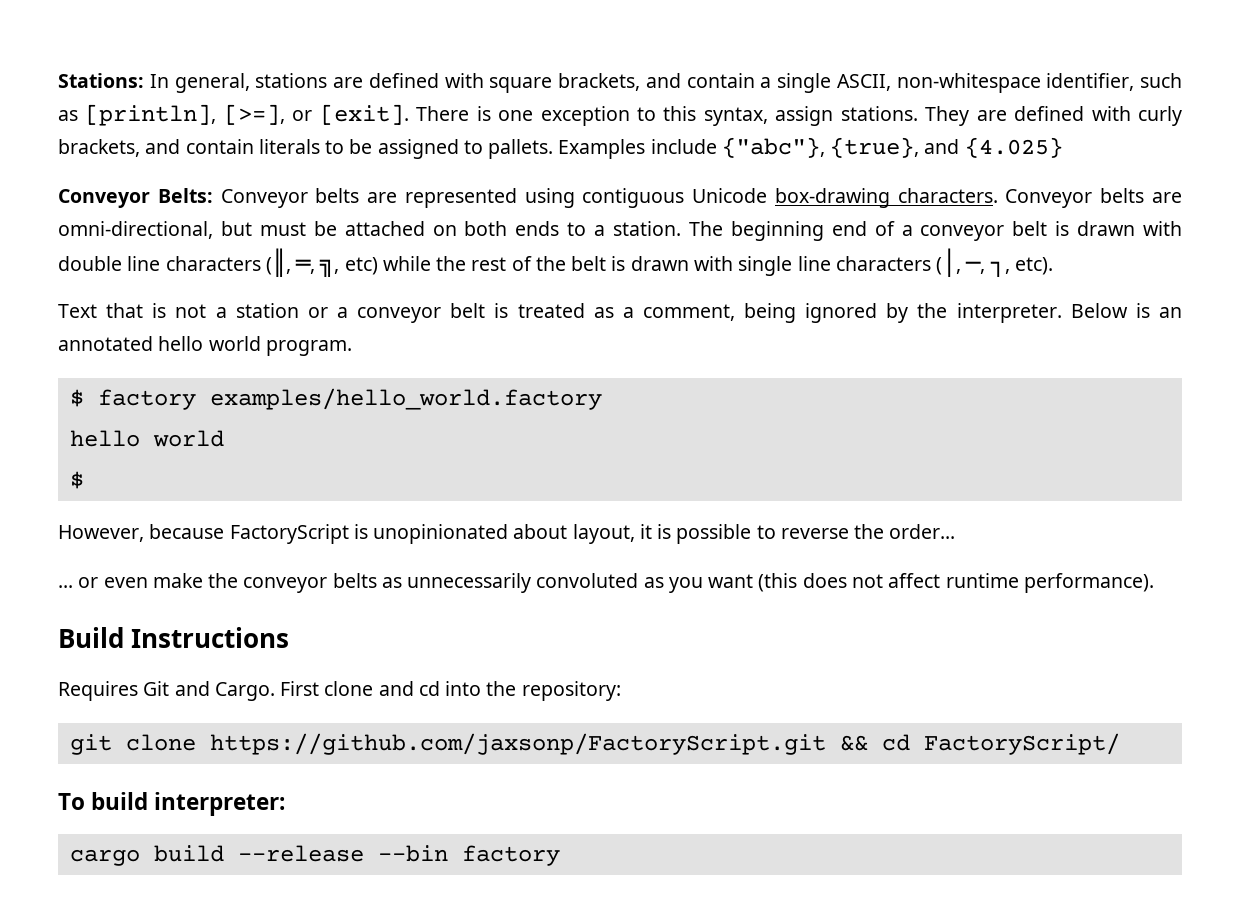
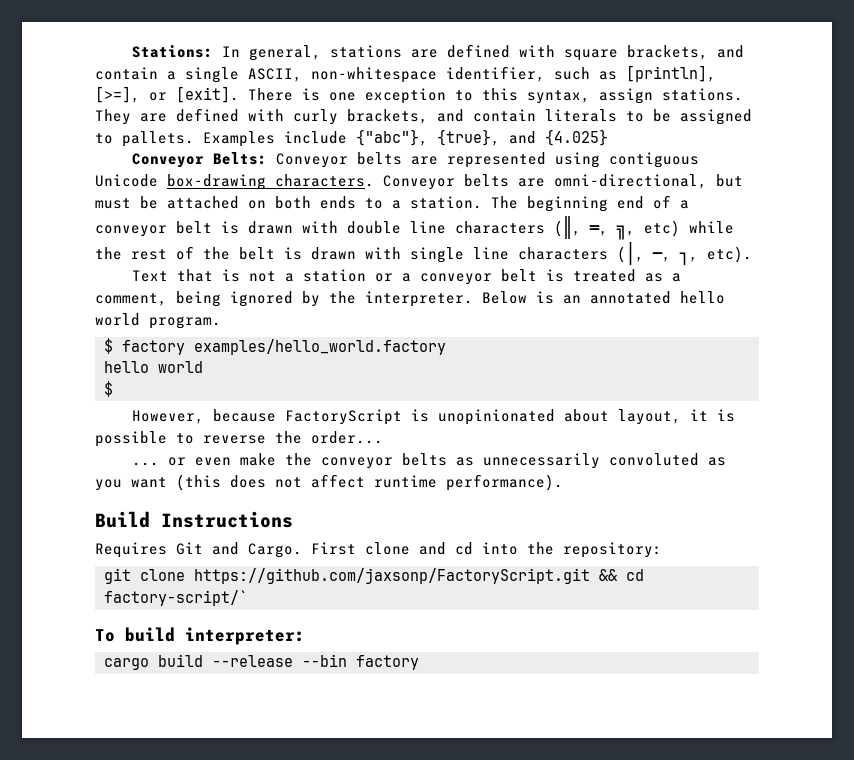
[923,733,1120,755] FactoryScript/ -> [104,590,248,606] factory-script/`

